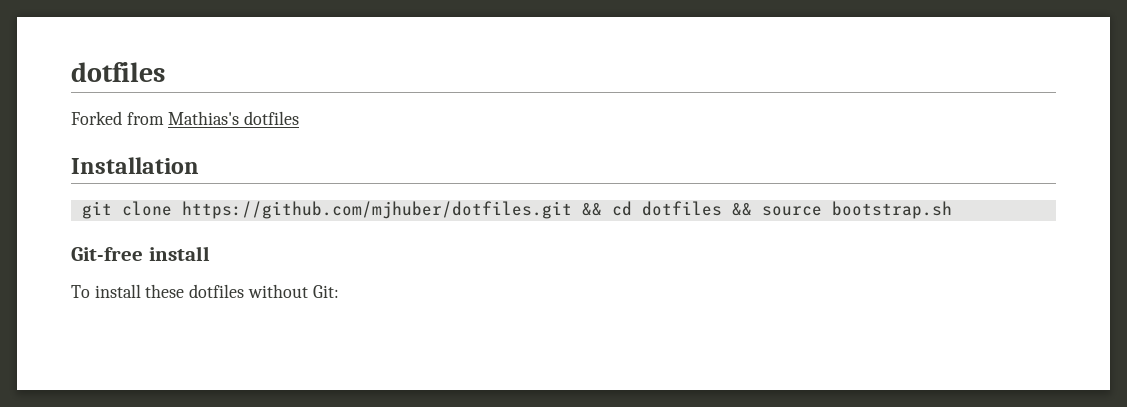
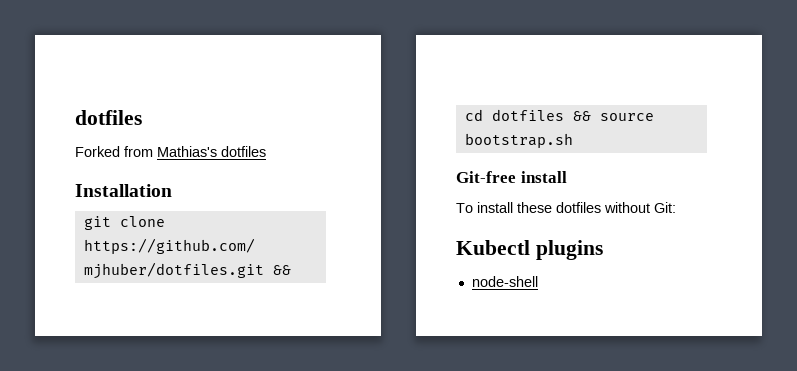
(339, 291) none -> [456,240,603,260] [471,276,538,287] // Kubectl plugins // node-shell

